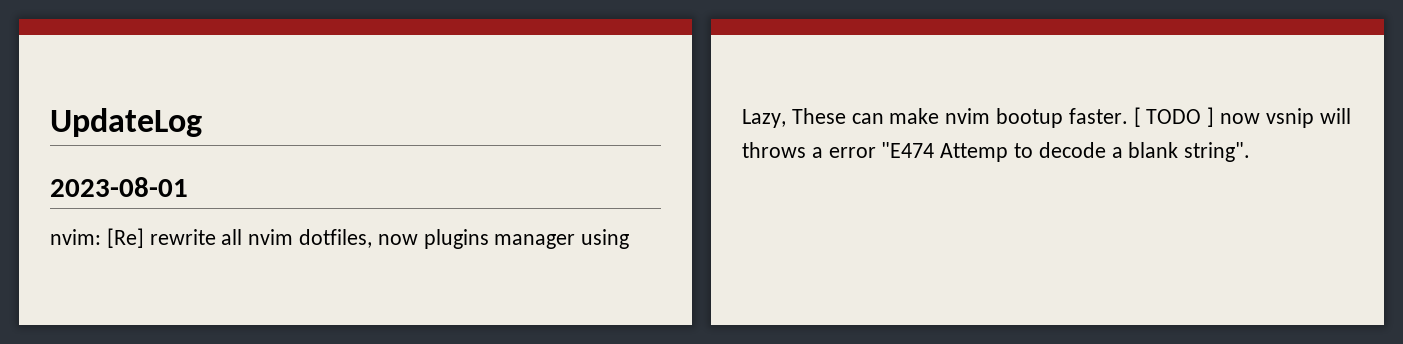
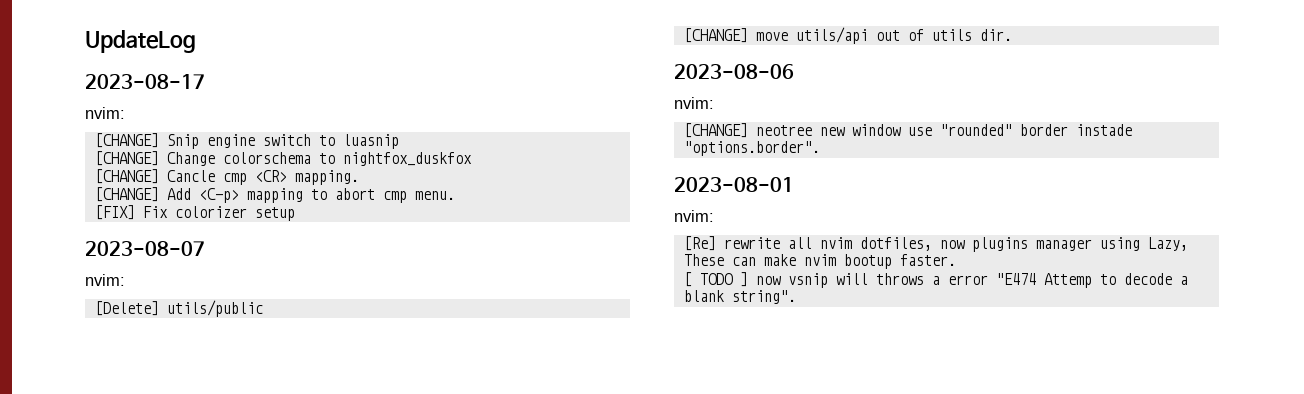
(202, 122) none -> [85,74,205,89] [85,107,125,119] [94,133,399,149] [94,151,472,166] [94,169,359,185] [94,187,455,203] [94,205,295,221] [85,241,205,256] [85,274,125,286] [94,300,263,317] [683,27,1012,44] [674,64,794,79] [674,97,714,109] [683,123,1132,138] [683,141,820,156] // 2023-08-17 // nvim: // [CHANGE] Snip engine switch to luasnip // [CHANGE] Change colorschema to nightfox_duskfox // [CHANGE] Cancle cmp <CR> mapping. // [CHANGE] Add <C-p> mapping to abort cmp menu. // [FIX] Fix colorizer setup // 2023-08-07 // nvim: // [Delete] utils/public // [CHANGE] move utils/api out of utils dir. // 2023-08-06 // nvim: // [CHANGE] neotree new window use "rounded" border instade "options.border".
(101, 237) none -> (714, 216) //
(1128, 116) none -> (956, 260) //

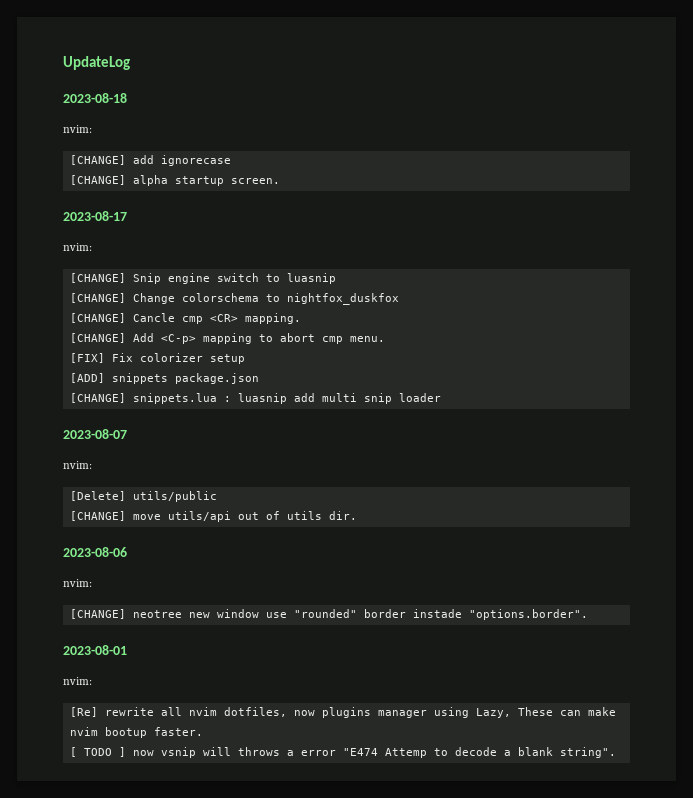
(196, 41) none -> [63,93,127,103] [63,125,92,133] [70,155,232,166] [70,175,281,186] // 2023-08-18 // nvim: // [CHANGE] add ignorecase // [CHANGE] alpha startup screen.
(295, 214) none -> [70,373,260,384] [70,393,442,404] // [ADD] snippets package.json // [CHANGE] snippets.lua : luasnip add multi snip loader

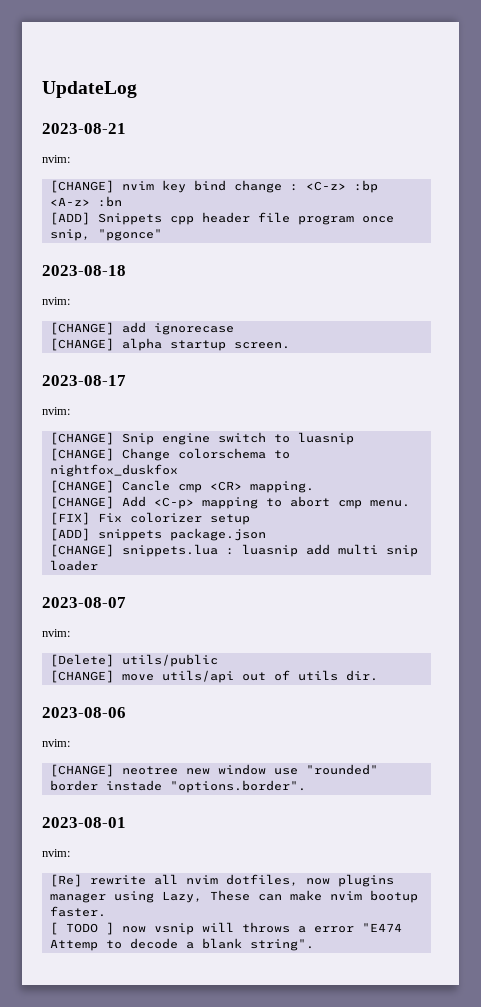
(130, 63) none -> [42,123,126,134] [42,155,70,163] [49,180,378,193] [49,196,122,207] [49,212,394,225] [49,229,162,241] // 2023-08-21 // nvim: // [CHANGE] nvim key bind change : <C-z> :bp <A-z> :bn // [ADD] Snippets cpp header file program once snip, "pgonce"

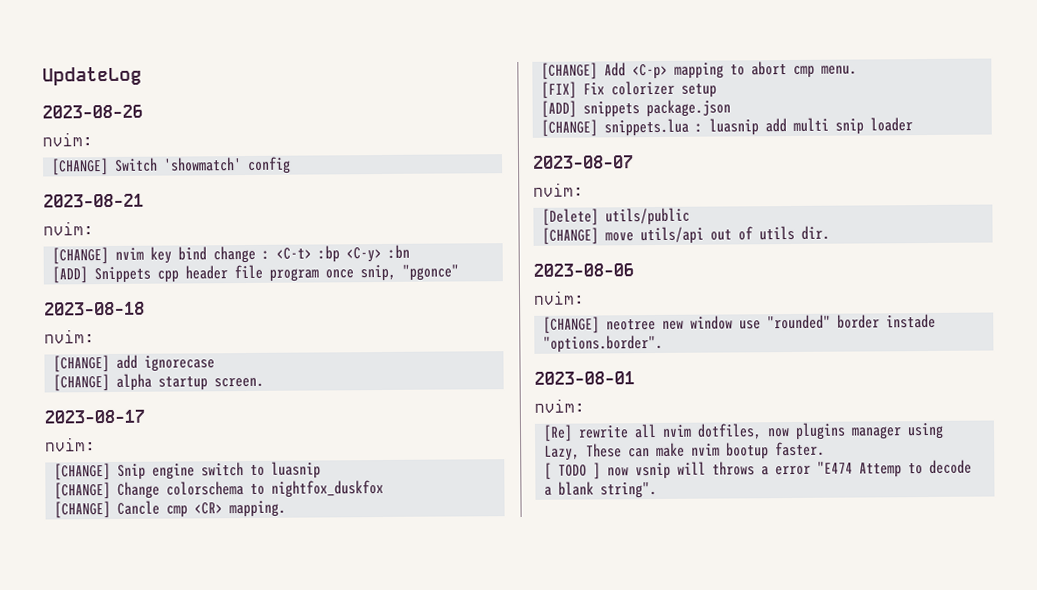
(137, 89) none -> [42,104,143,119] [42,132,93,147] [51,156,292,176] // 2023-08-26 // nvim: // [CHANGE] Switch 'showmatch' config
[305,180,378,193] [49,197,90,206] <C-z> :bp <A-z> -> [276,245,383,263] <C-t> :bp <C-y>

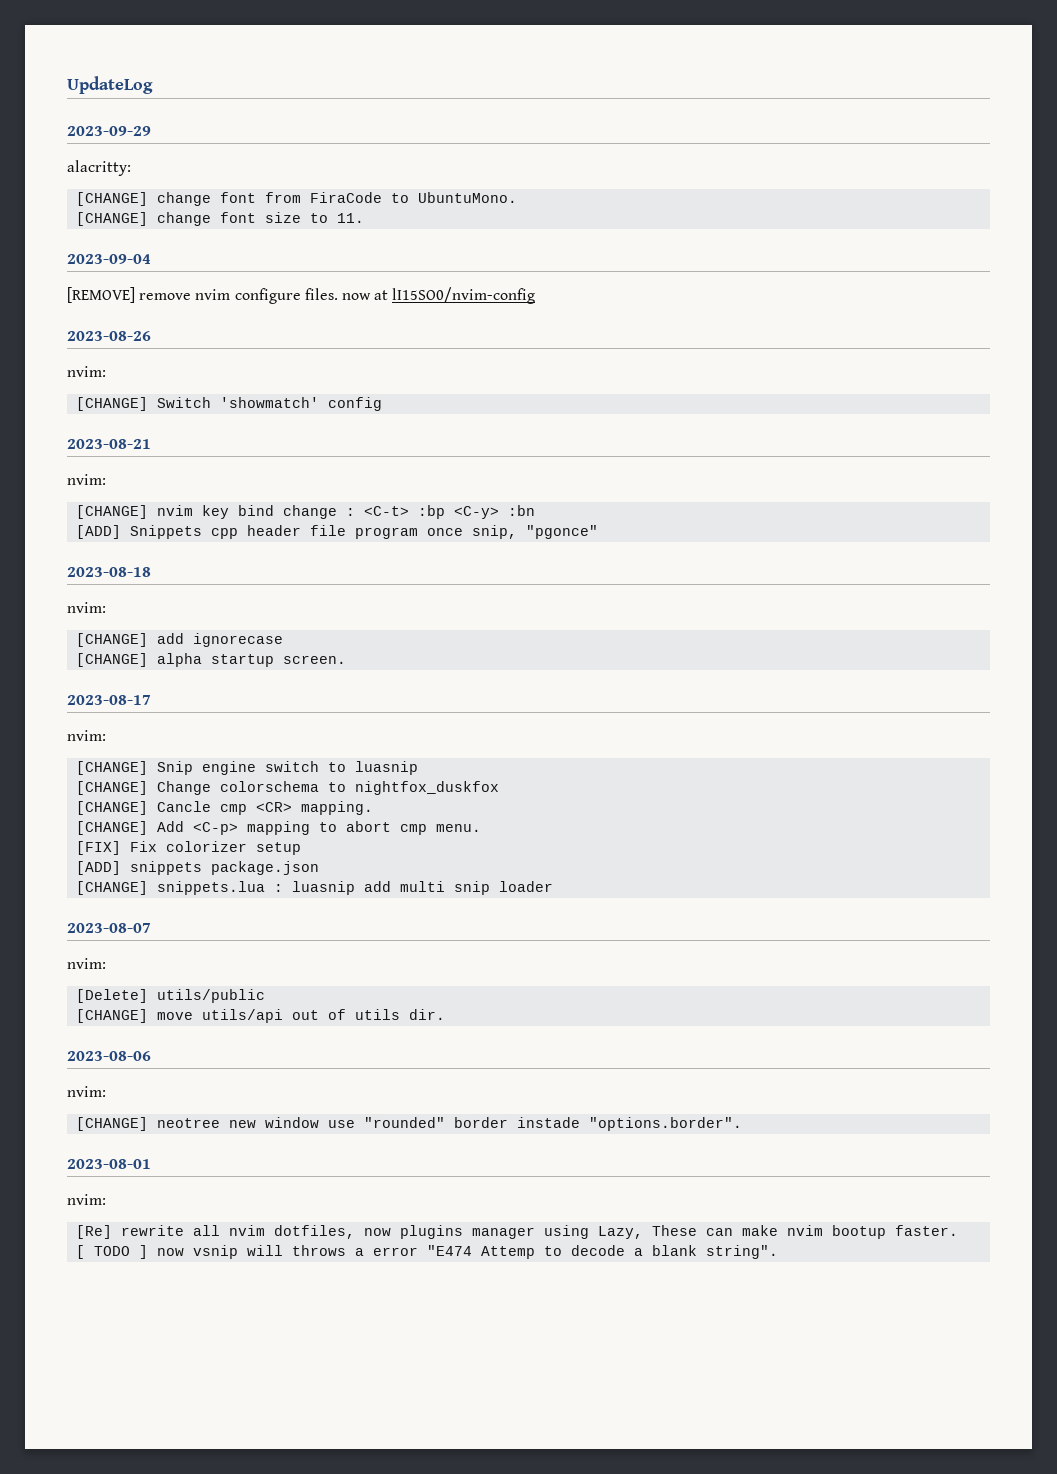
(142, 76) none -> [67,126,151,136] [67,160,131,176] [76,192,518,206] [76,212,365,226] [67,254,151,264] [67,287,536,304] // 2023-09-29 // alacritty: // [CHANGE] change font from FiraCode to UbuntuMono. // [CHANGE] change font size to 11. // 2023-09-04 // [REMOVE] remove nvim configure files. now at lI15SO0/nvim-config

